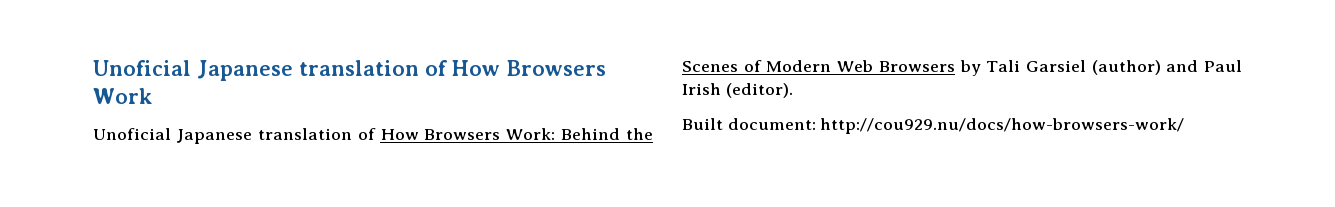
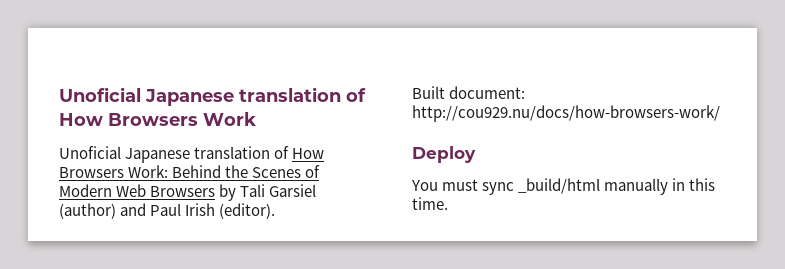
(1185, 126) none -> [412,146,476,163] [411,178,716,195] [412,197,448,210] // Deploy // You must sync _build/html manually in this time.

